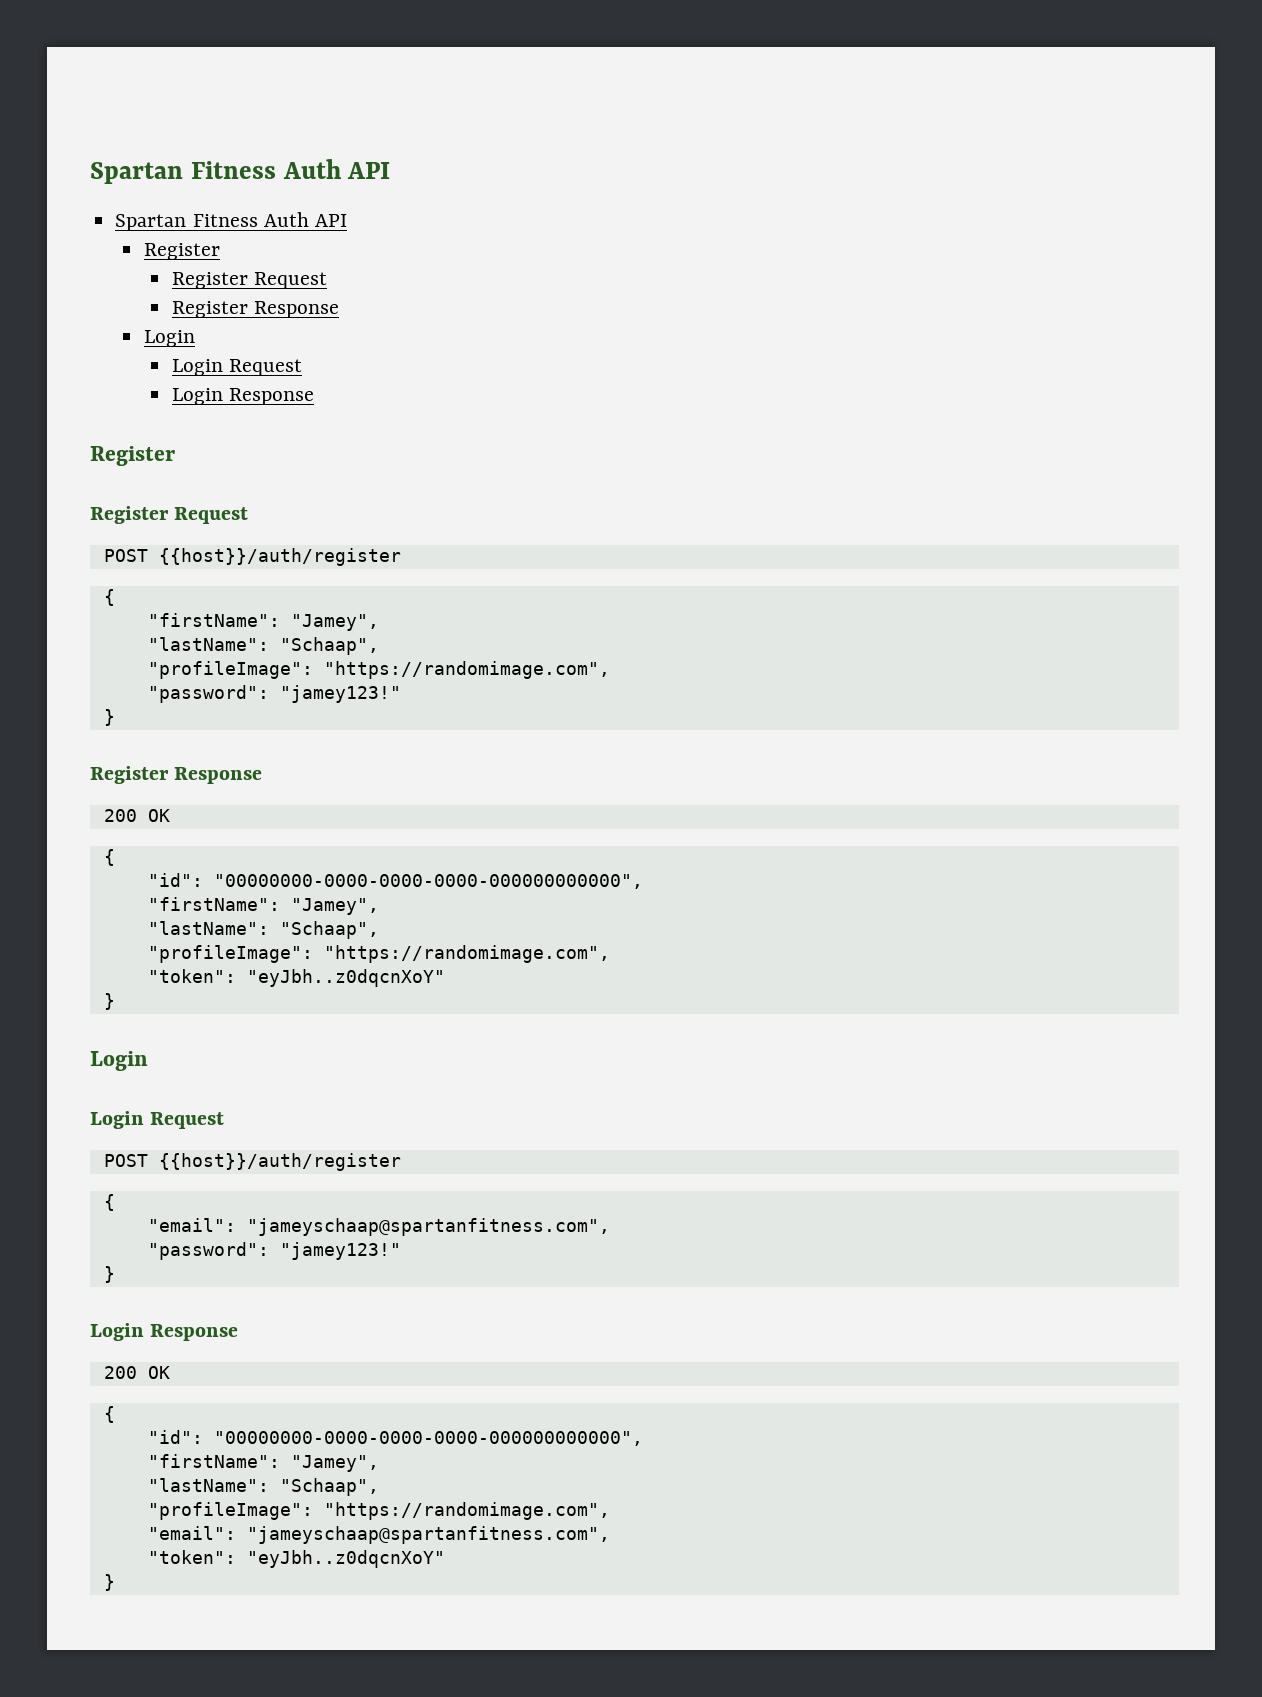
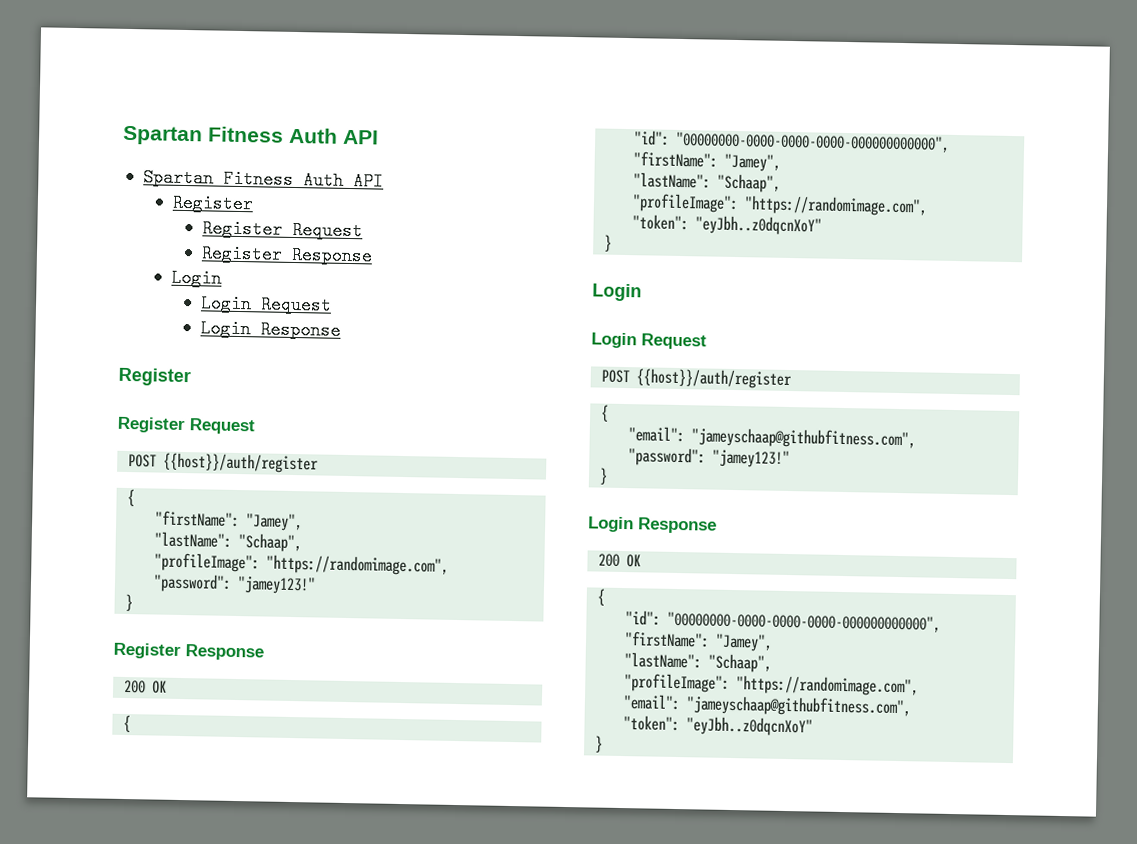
[246,1218,610,1236] "jameyschaap@spartanfitness.com", -> [691,427,917,450] "jameyschaap@githubfitness.com",
[246,1526,610,1544] "jameyschaap@spartanfitness.com", -> [686,695,913,718] "jameyschaap@githubfitness.com",

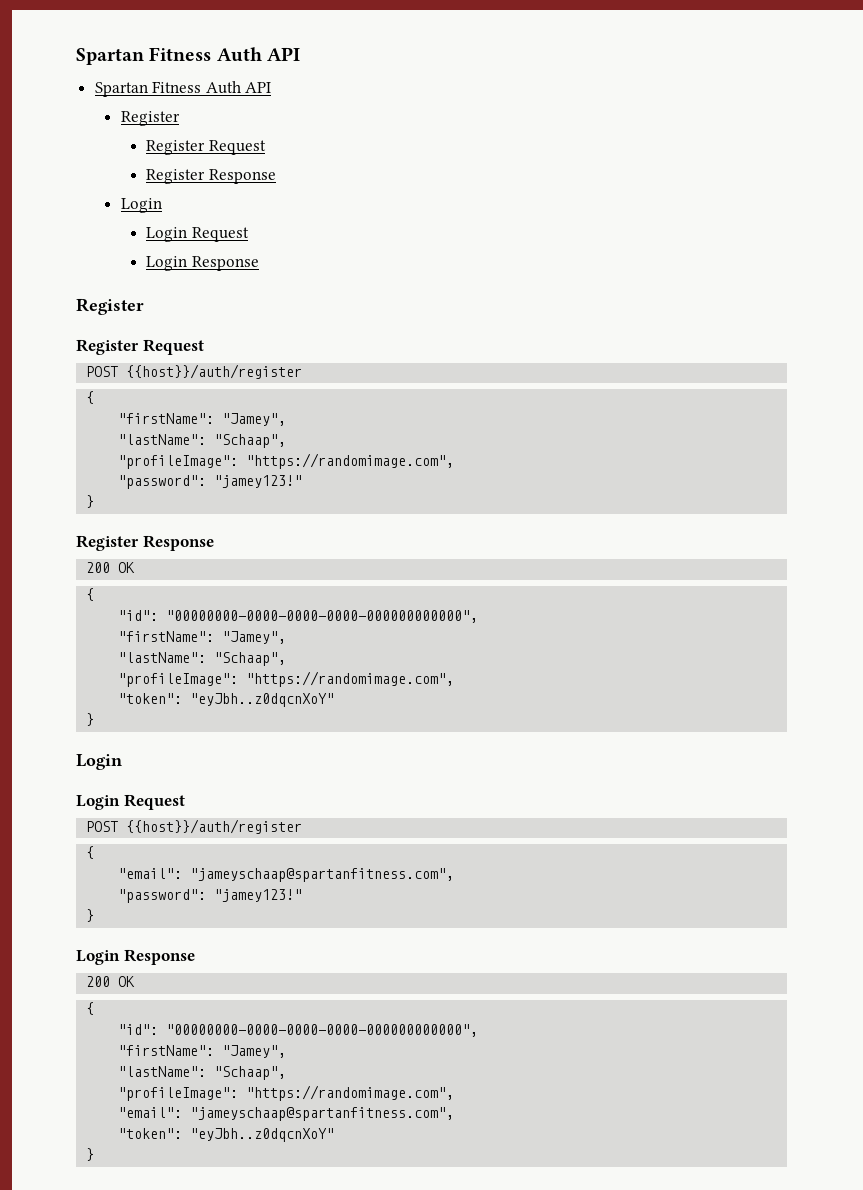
[691,427,917,450] "jameyschaap@githubfitness.com", -> [190,868,455,882] "jameyschaap@spartanfitness.com",
[686,695,913,718] "jameyschaap@githubfitness.com", -> [190,1107,455,1121] "jameyschaap@spartanfitness.com",

